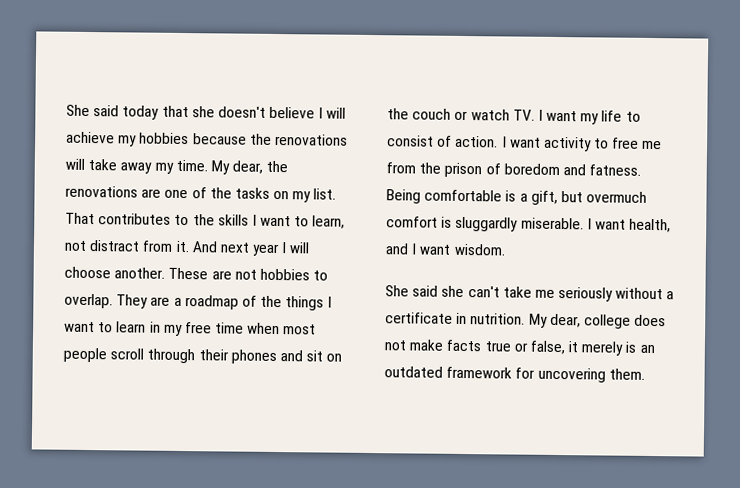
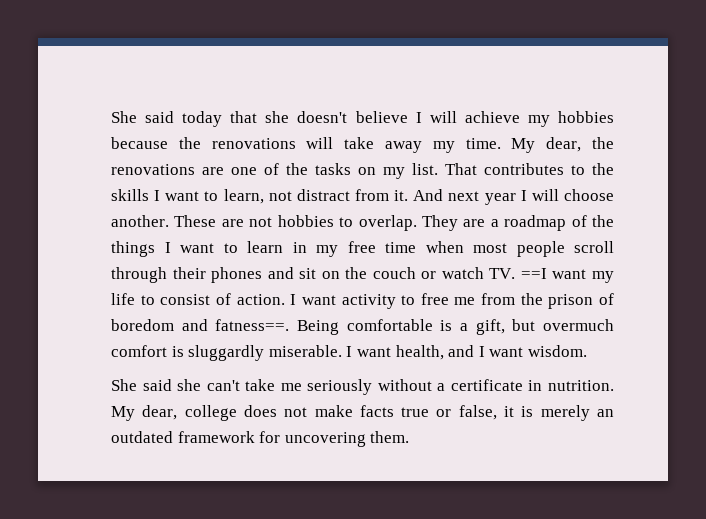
[537,109,543,121] I -> [520,268,547,279] ==I
[589,164,642,176] fatness. -> [215,319,290,331] fatness==.
[581,341,637,356] merely is -> [521,405,590,421] is merely

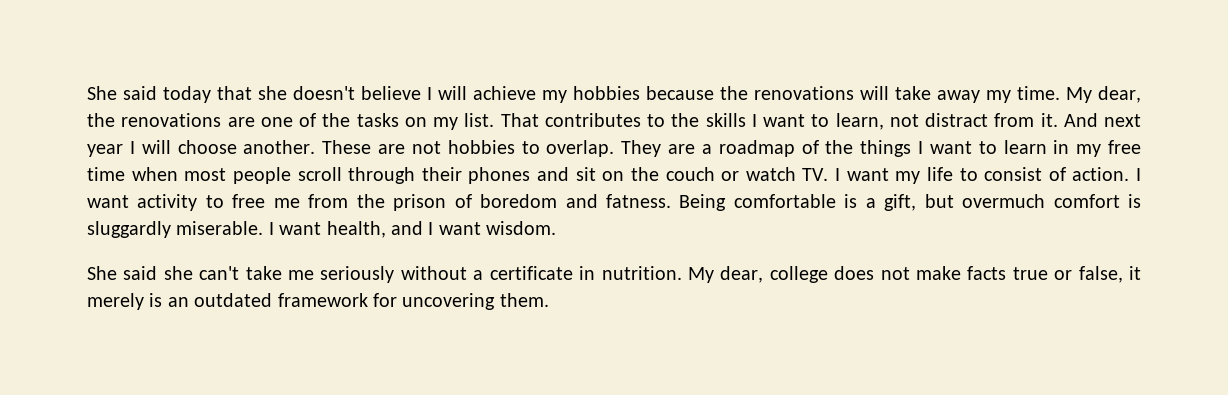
[520,268,547,279] ==I -> [835,168,840,181] I
[215,319,290,331] fatness==. -> [605,194,671,208] fatness.
[521,405,590,421] is merely -> [87,293,163,310] merely is

